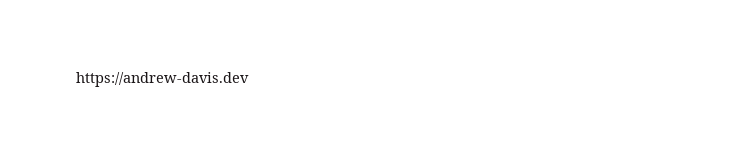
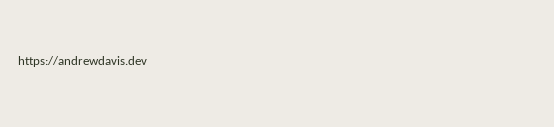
[76,72,249,87] https://andrew-davis.dev -> [18,56,147,67] https://andrewdavis.dev

